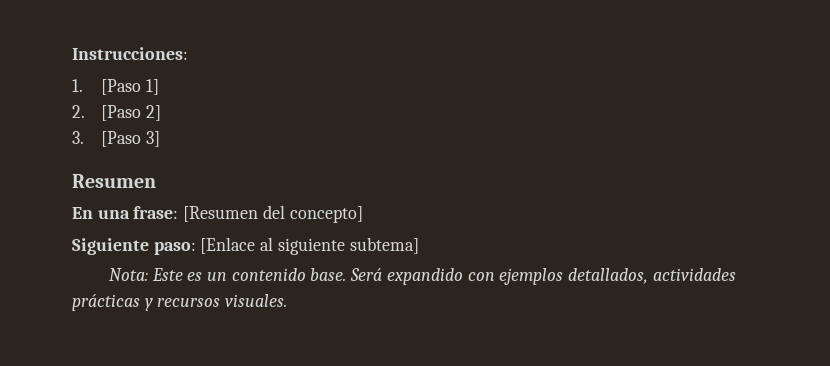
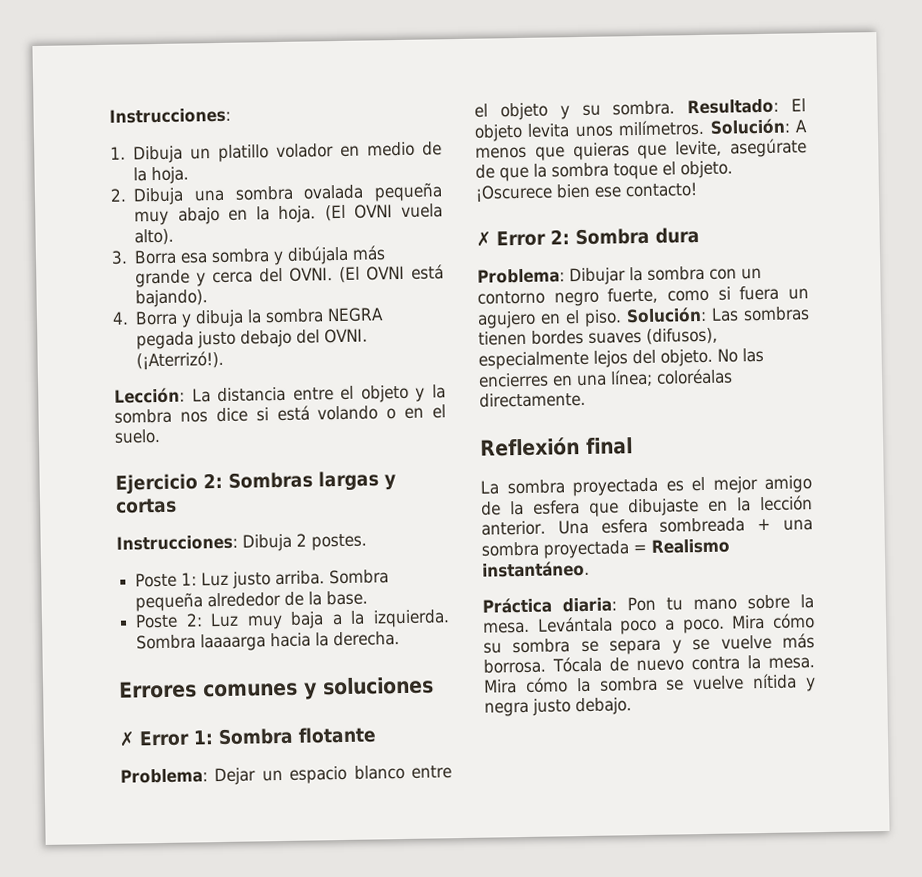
[100,79,159,95] [72,105,161,121] [72,131,160,147] [72,174,156,188] [72,205,363,223] [72,237,419,255] [108,268,736,285] [72,294,288,311] [Paso 1] // 2. [Paso 2] // 3. [Paso 3] // Resumen // En una frase: [Resumen del concepto] // Siguiente paso: [Enlace al siguiente subtema] // Nota: Este es un contenido base. Será expandido con ejemplos detallados, actividades prácticas y recursos visuales. -> [133,141,442,164] [133,166,190,185] [110,182,443,206] [134,203,443,226] [134,228,175,246] [111,245,387,266] [135,264,445,288] [135,289,209,308] [112,307,385,328] [136,328,369,350] [136,350,225,371] [114,384,446,404] [114,404,446,424] [114,428,161,444] [115,470,396,495] [115,497,177,514] [116,533,367,552] [135,569,390,589] [135,590,369,612] [135,609,451,630] [136,631,401,652] [118,676,434,700] [119,726,377,747] [120,764,452,786] [474,98,806,121] [474,118,807,142] [475,138,807,161] [475,160,733,182] [475,182,698,203] [476,227,700,247] [477,265,762,286] [477,285,809,307] [477,306,810,329] [478,327,718,346] [478,347,764,370] [478,368,733,388] [479,391,586,408] [480,437,633,457] [480,475,812,497] [481,495,813,517] [481,517,813,536] [481,538,730,559] [482,560,590,578] [482,594,814,614] [483,613,815,635] [483,633,815,655] [483,655,815,674] [484,673,816,694] [484,697,632,717] Dibuja un platillo volador en medio de la hoja. // 2. Dibuja una sombra ovalada pequeña muy abajo en la hoja. (El OVNI vuela alto). // 3. Borra esa sombra y dibújala más grande y cerca del OVNI. (El OVNI está bajando). // 4. Borra y dibuja la sombra NEGRA pegada justo debajo del OVNI. (¡Aterrizó!). // Lección: La distancia entre el objeto y la sombra nos dice si está volando o en el suelo. // Ejercicio 2: Sombras largas y cortas // Instrucciones: Dibuja 2 postes. // Poste 1: Luz justo arriba. Sombra pequeña alrededor de la base. // Poste 2: Luz muy baja a la izquierda. Sombra laaaarga hacia la derecha. // Errores comunes y soluciones // ✗ Error 1: Sombra flotante // Problema: Dejar un espacio blanco entre el objeto y su sombra. Resultado: El objeto levita unos milímetros. Solución: A menos que quieras que levite, asegúrate de que la sombra toque el objeto. ¡Oscurece bien ese contacto! // ✗ Error 2: Sombra dura // Problema: Dibujar la sombra con un contorno negro fuerte, como si fuera un agujero en el piso. Solución: Las sombras tienen bordes suaves (difusos), especialmente lejos del objeto. No las encierres en una línea; coloréalas directamente. // Reflexión final // La sombra proyectada es el mejor amigo de la esfera que dibujaste en la lección anterior. Una esfera sombreada + una sombra proyectada = Realismo instantáneo. // Práctica diaria: Pon tu mano sobre la mesa. Levántala poco a poco. Mira cómo su sombra se separa y se vuelve más borrosa. Tócala de nuevo contra la mesa. Mira cómo la sombra se vuelve nítida y negra justo debajo.

